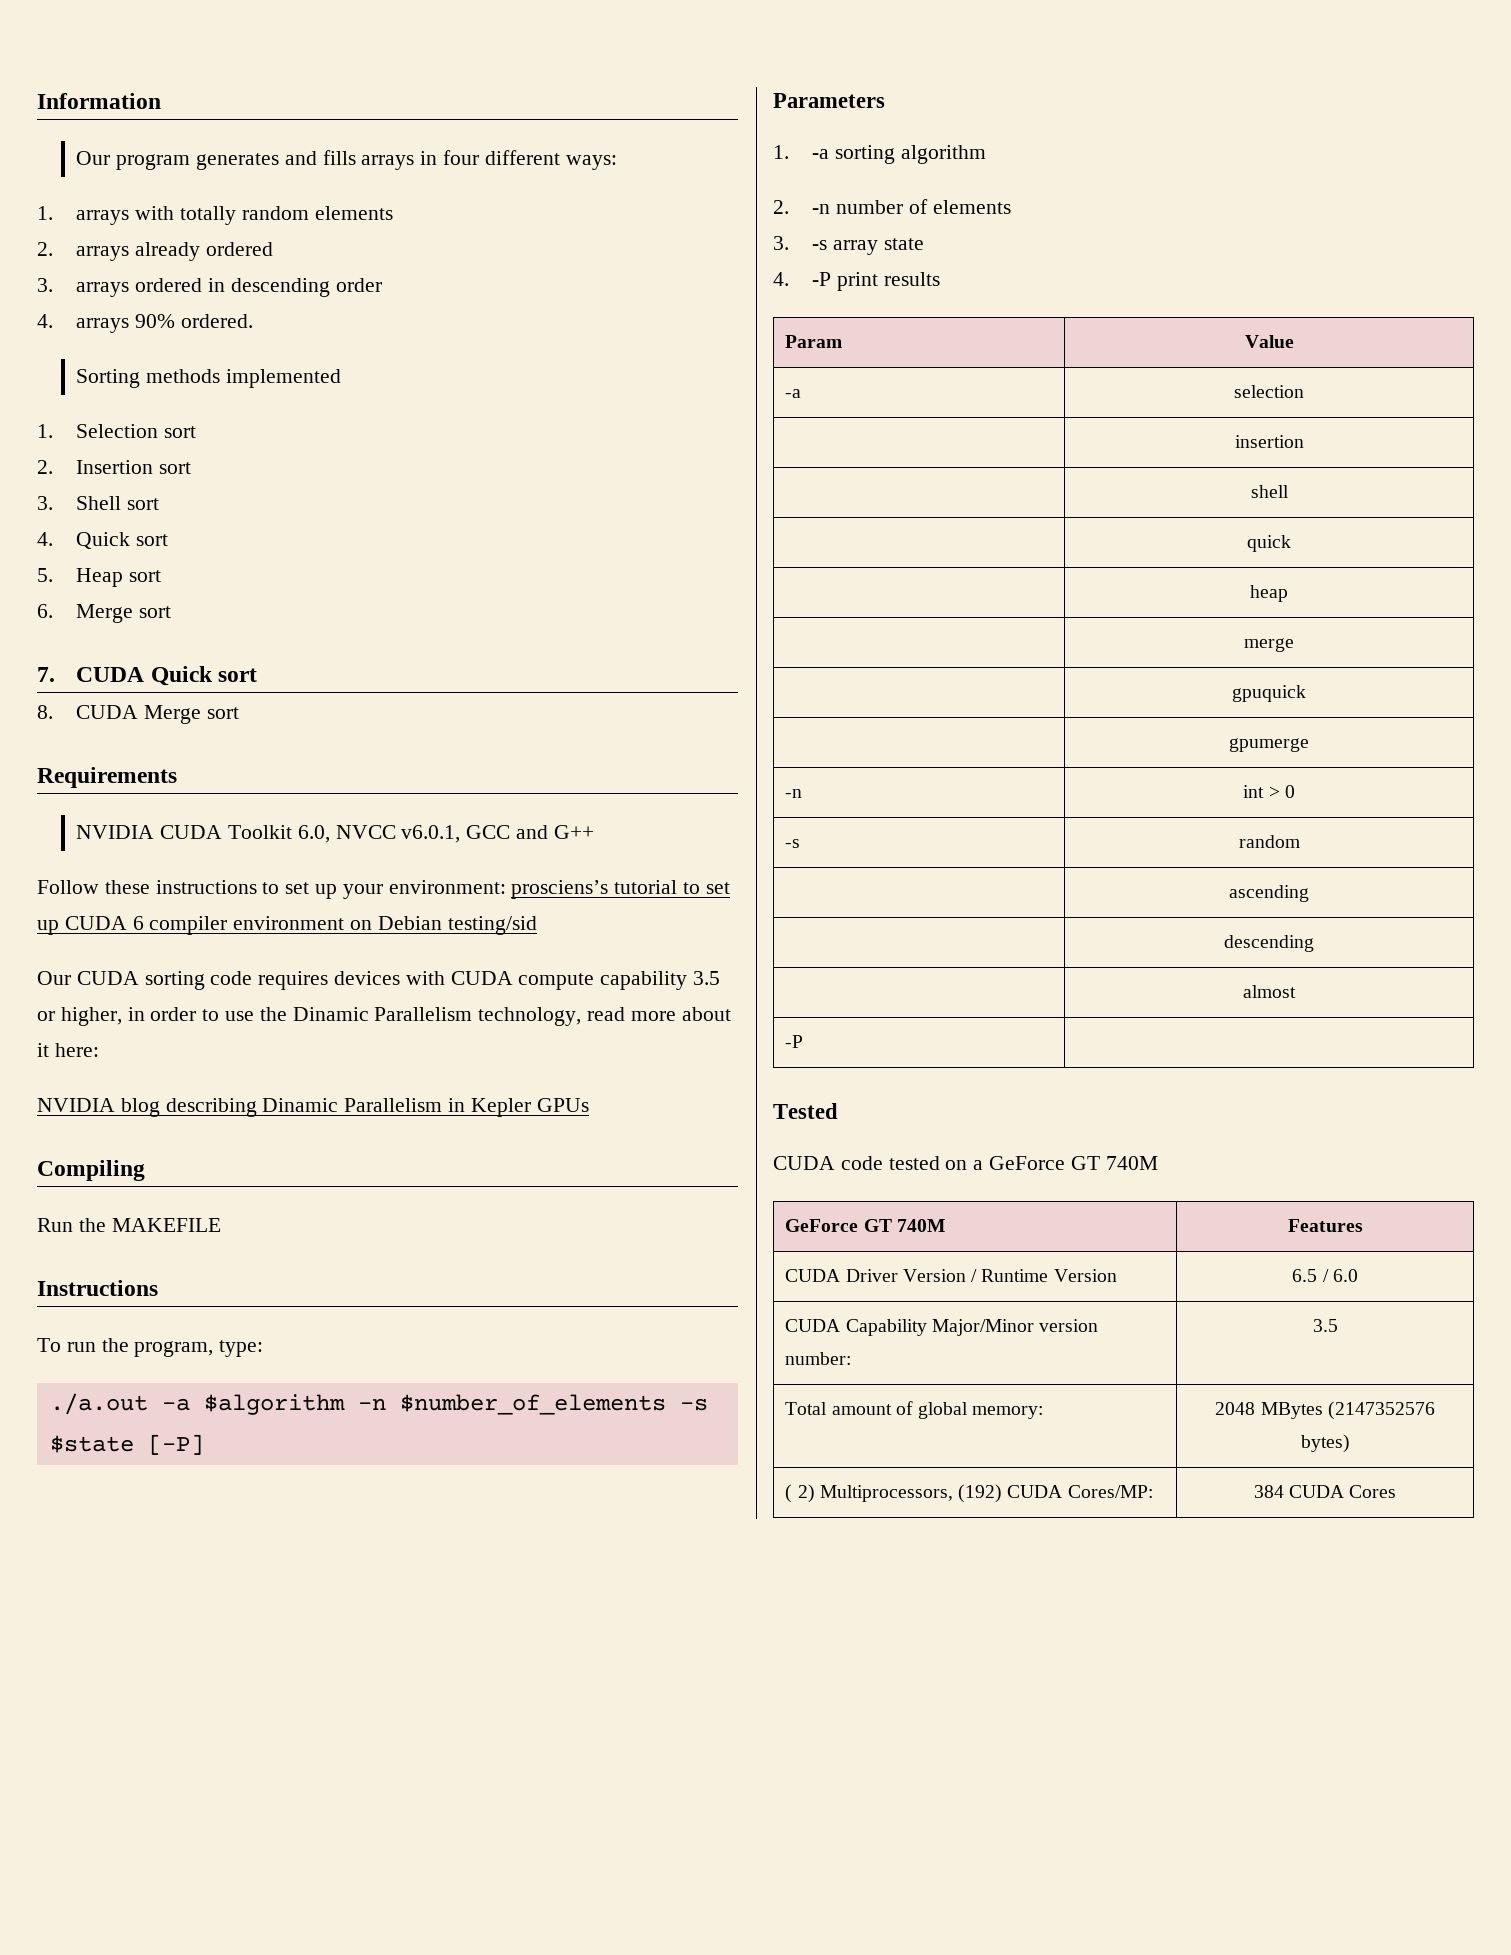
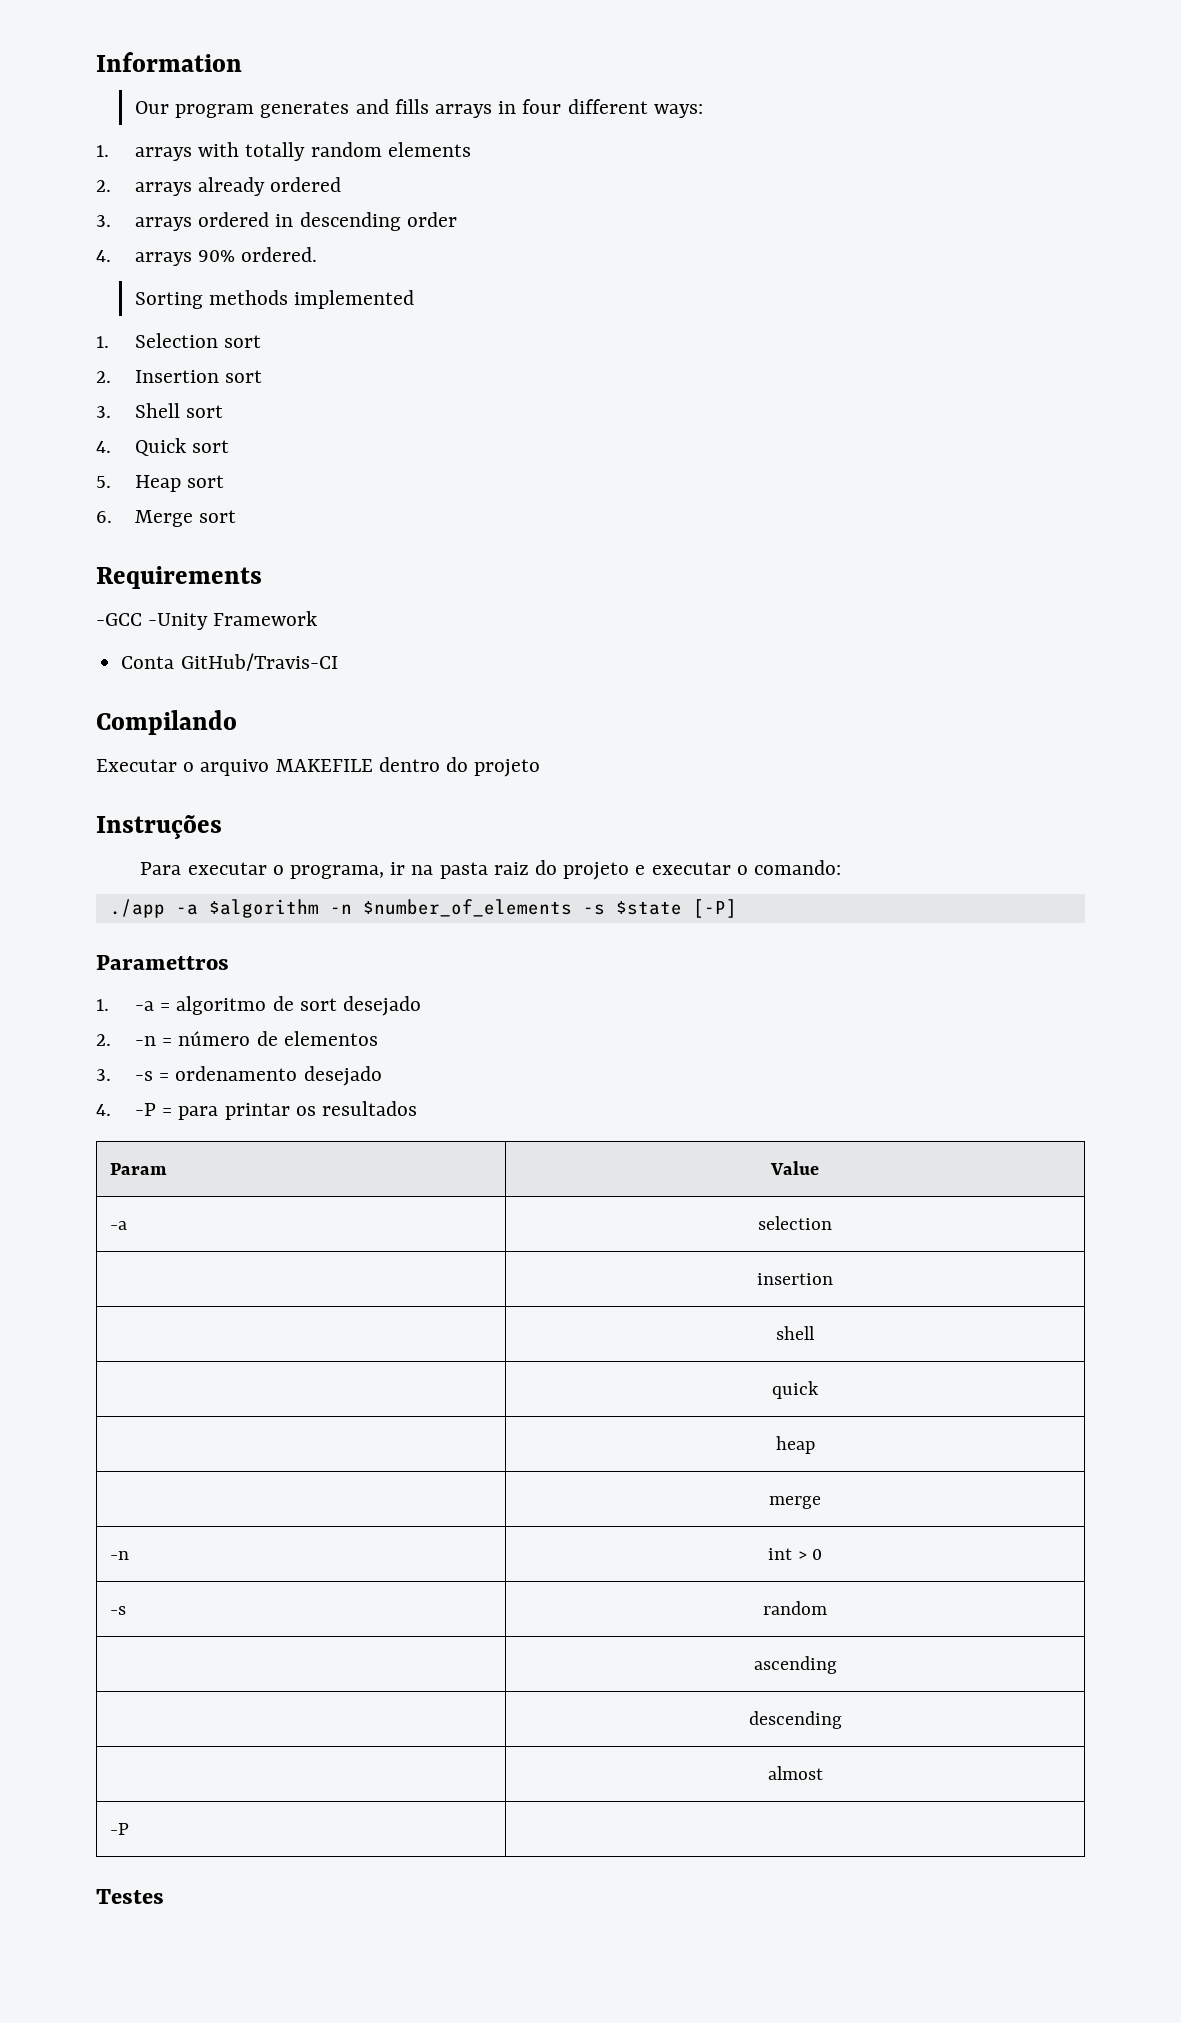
[37,666,258,686] [37,705,240,724] [37,767,177,788] [76,825,594,843] [37,880,730,899] [37,916,537,935] [37,971,721,990] [37,1007,731,1026] [37,1043,99,1057] [37,1098,589,1117] [37,1160,145,1181] [37,1218,221,1232] [37,1280,158,1296] [37,1338,264,1357] [49,1393,148,1415] 7. CUDA Quick sort // 8. CUDA Merge sort // Requirements // NVIDIA CUDA Toolkit 6.0, NVCC v6.0.1, GCC and G++ // Follow these instructions to set up your environment: prosciens’s tutorial to set up CUDA 6 compiler environment on Debian testing/sid // Our CUDA sorting code requires devices with CUDA compute capability 3.5 or higher, in order to use the Dinamic Parallelism technology, read more about it here: // NVIDIA blog describing Dinamic Parallelism in Kepler GPUs // Compiling // Run the MAKEFILE // Instructions // To run the program, type: // ./a.out -> [96,566,262,589] [96,611,318,630] [121,653,338,671] [96,710,237,735] [96,757,541,777] [96,815,222,839] [140,860,842,880] [109,899,165,918] Requirements // -GCC -Unity Framework // Conta GitHub/Travis-CI // Compilando // Executar o arquivo MAKEFILE dentro do projeto // Instruções // Para executar o programa, ir na pasta raiz do projeto e executar o comando: // ./app
[773,93,885,108] Parameters -> [96,955,229,970] Paramettros
[835,145,987,164] [773,199,1011,214] sorting algorithm // 2. -n number of elements -> [160,996,422,1016] [96,1031,378,1046] = algoritmo de sort desejado // 2. -n = número de elementos
[833,238,925,255] array state -> [159,1066,382,1086] = ordenamento desejado
[837,272,941,291] print results -> [162,1101,418,1120] = para printar os resultados
[1232,685,1306,702] [1229,738,1309,752] // | gpuquick // | gpumerge -> (821, 1502) none
[773,1103,838,1119] [773,1156,1158,1170] [785,1219,945,1232] [1287,1219,1363,1232] [785,1269,1117,1282] [1292,1269,1358,1282] [785,1319,1099,1336] [785,1352,852,1365] [1312,1319,1338,1332] [785,1401,1044,1419] [1215,1401,1435,1420] [1300,1434,1350,1453] [785,1484,1153,1503] [1253,1485,1397,1498] Tested // CUDA code tested on a GeForce GT 740M // GeForce GT 740M | Features // CUDA Driver Version / Runtime Version | 6.5 / 6.0 // CUDA Capability Major/Minor version number: | 3.5 // Total amount of global memory: | 2048 MBytes (2147352576 bytes) // ( 2) Multiprocessors, (192) CUDA Cores/MP: | 384 CUDA Cores -> [96,1889,164,1904] Testes

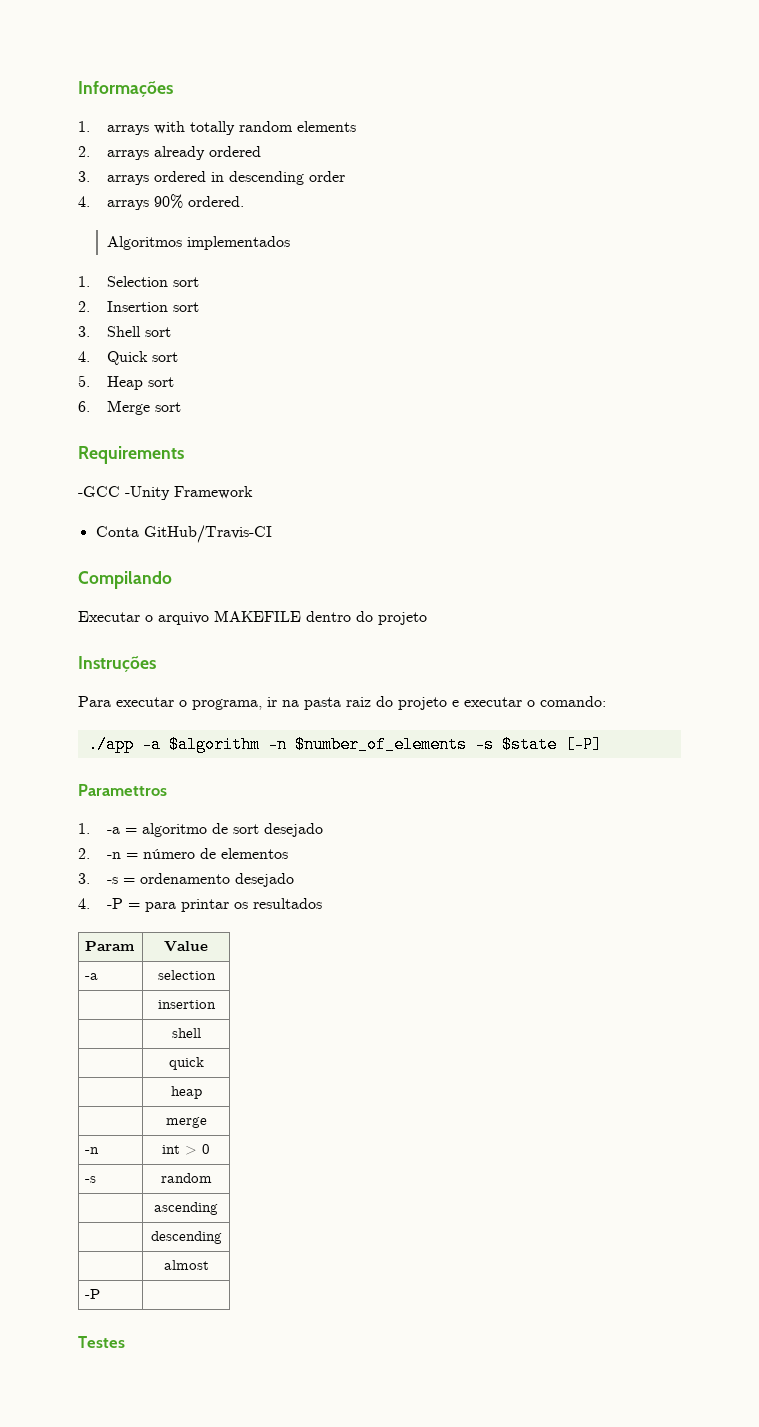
[96,52,242,72] [135,99,703,118] Information // Our program generates and fills arrays in four different ways: -> [78,81,173,97] Informações
[135,290,415,309] Sorting methods implemented -> [106,236,290,250] Algoritmos implementados

